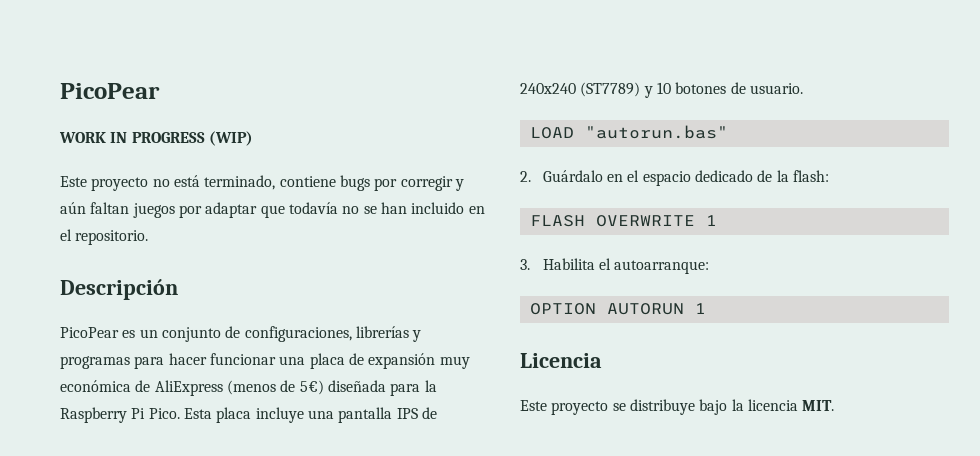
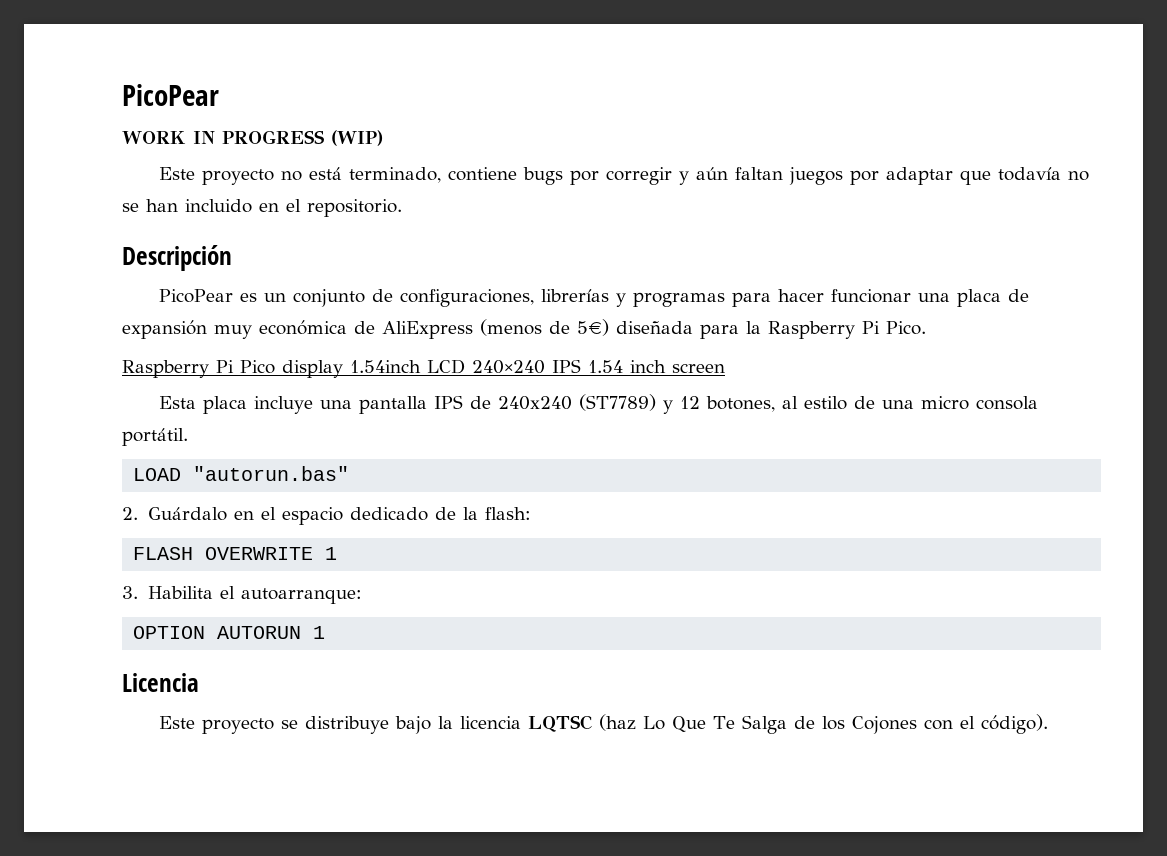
(180, 413) none -> [122,359,725,378] // Raspberry Pi Pico display 1.54inch LCD 240×240 IPS 1.54 inch screen //
[656,82,803,94] 10 botones de usuario. -> [680,396,1039,412] [122,428,188,446] 12 botones, al estilo de una micro consola portátil.
[802,400,835,411] MIT. -> [528,714,1049,734] LQTSC (haz Lo Que Te Salga de los Cojones con el código).

